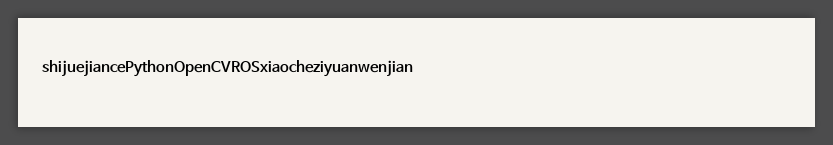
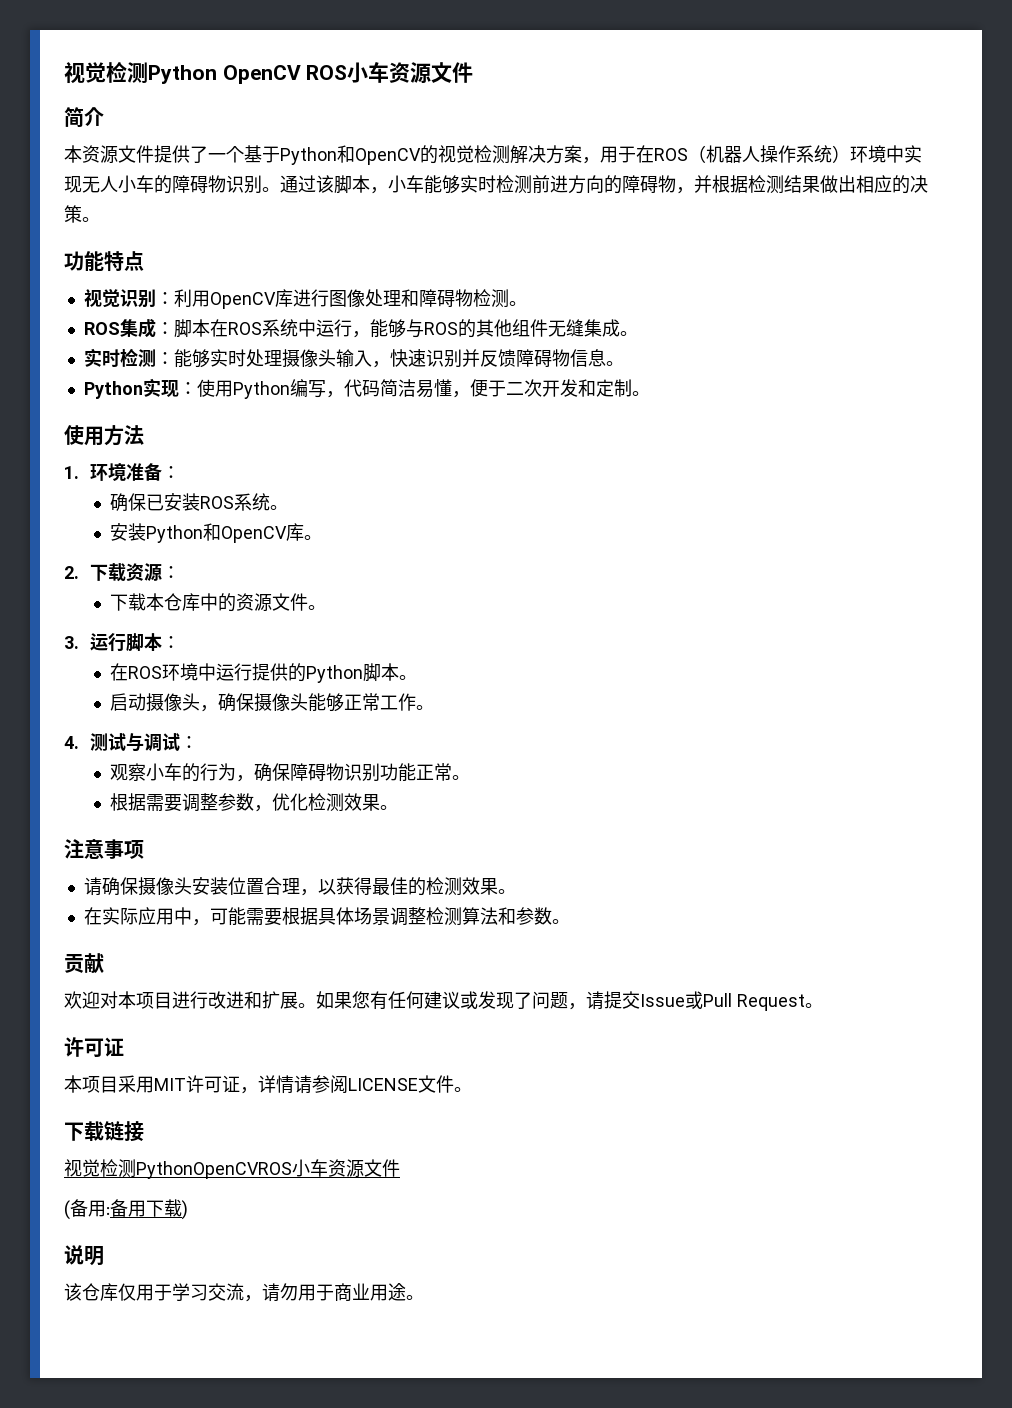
[42,60,413,77] shijuejiancePythonOpenCVROSxiaocheziyuanwenjian -> [64,61,474,84] [64,107,104,128] [64,145,922,165] [64,175,928,194] [64,205,100,223] [64,251,144,272] [83,289,527,309] [83,318,638,338] [83,348,624,368] [83,378,650,399] [64,425,144,446] [64,463,181,481] [110,493,289,512] [110,523,323,543] [64,563,181,582] [110,593,327,612] [64,633,181,652] [110,663,418,683] [110,693,435,712] [64,733,199,752] [110,763,471,782] [110,793,399,812] [64,839,144,859] [83,877,516,896] [83,907,570,926] [64,953,104,974] [64,991,823,1011] [64,1037,124,1057] [64,1075,472,1094] [64,1121,144,1142] [64,1159,400,1179] [64,1199,188,1220] [64,1245,104,1266] [64,1283,424,1302] 视觉检测Python OpenCV ROS小车资源文件 // 简介 // 本资源文件提供了一个基于Python和OpenCV的视觉检测解决方案，用于在ROS（机器人操作系统）环境中实现无人小车的障碍物识别。通过该脚本，小车能够实时检测前进方向的障碍物，并根据检测结果做出相应的决策。 // 功能特点 // 视觉识别：利用OpenCV库进行图像处理和障碍物检测。 // ROS集成：脚本在ROS系统中运行，能够与ROS的其他组件无缝集成。 // 实时检测：能够实时处理摄像头输入，快速识别并反馈障碍物信息。 // Python实现：使用Python编写，代码简洁易懂，便于二次开发和定制。 // 使用方法 // 1.环境准备： // 确保已安装ROS系统。 // 安装Python和OpenCV库。 // 2.下载资源： // 下载本仓库中的资源文件。 // 3.运行脚本： // 在ROS环境中运行提供的Python脚本。 // 启动摄像头，确保摄像头能够正常工作。 // 4.测试与调试： // 观察小车的行为，确保障碍物识别功能正常。 // 根据需要调整参数，优化检测效果。 // 注意事项 // 请确保摄像头安装位置合理，以获得最佳的检测效果。 // 在实际应用中，可能需要根据具体场景调整检测算法和参数。 // 贡献 // 欢迎对本项目进行改进和扩展。如果您有任何建议或发现了问题，请提交Issue或Pull Request。 // 许可证 // 本项目采用MIT许可证，详情请参阅LICENSE文件。 // 下载链接 // 视觉检测PythonOpenCVROS小车资源文件 // (备用:备用下载) // 说明 // 该仓库仅用于学习交流，请勿用于商业用途。

